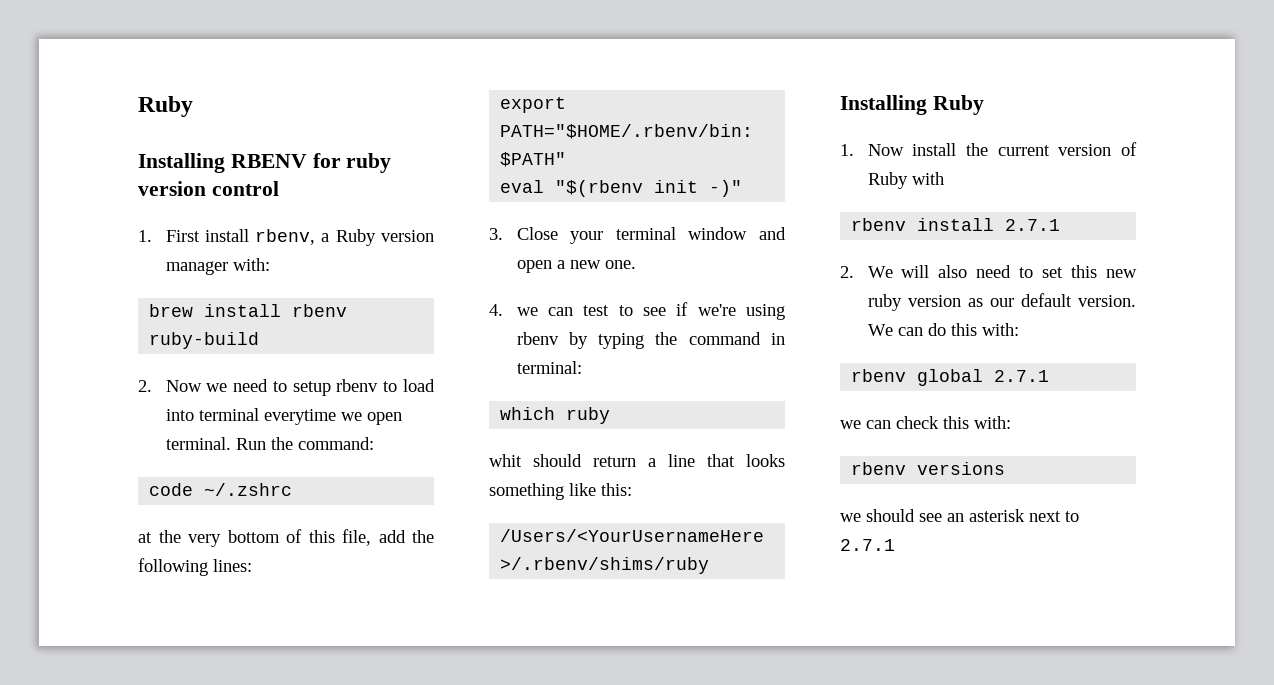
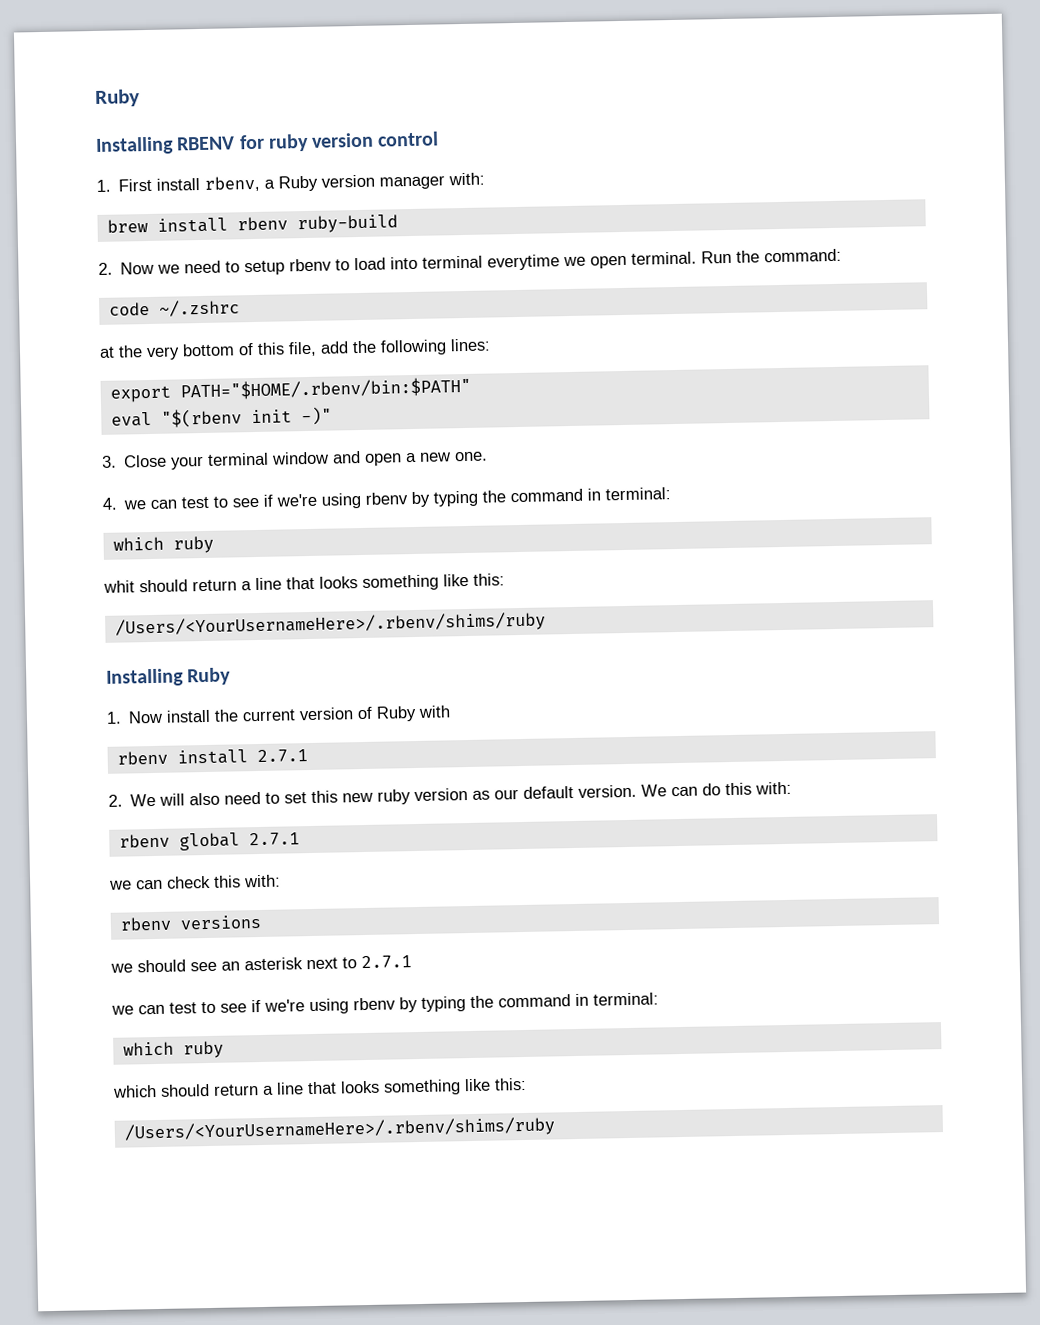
(895, 545) none -> [111,992,659,1015] [122,1040,224,1059] [112,1077,527,1098] [123,1116,555,1143] // we can test to see if we're using rbenv by typing the command in terminal: // which ruby // which should return a line that looks something like this: // /Users/<YourUsernameHere>/.rbenv/shims/ruby

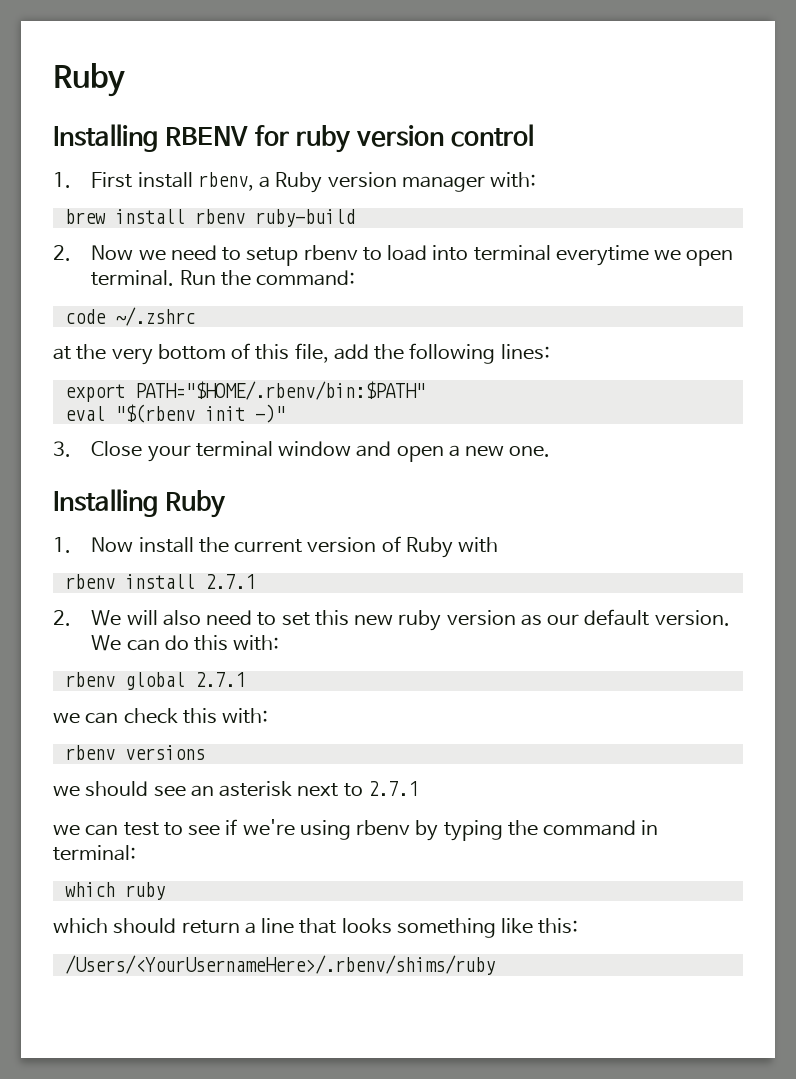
[102,487,672,510] [112,535,214,554] [103,573,505,593] [114,611,546,638] // 4. we can test to see if we're using rbenv by typing the command in terminal: // which ruby // whit should return a line that looks something like this: // /Users/<YourUsernameHere>/.rbenv/shims/ruby -> (551, 451) none

